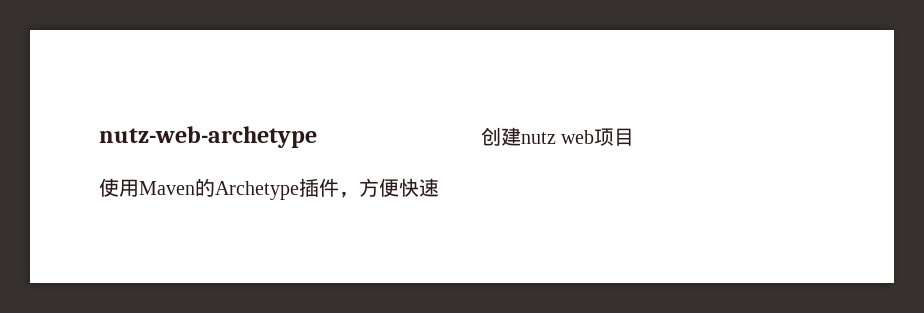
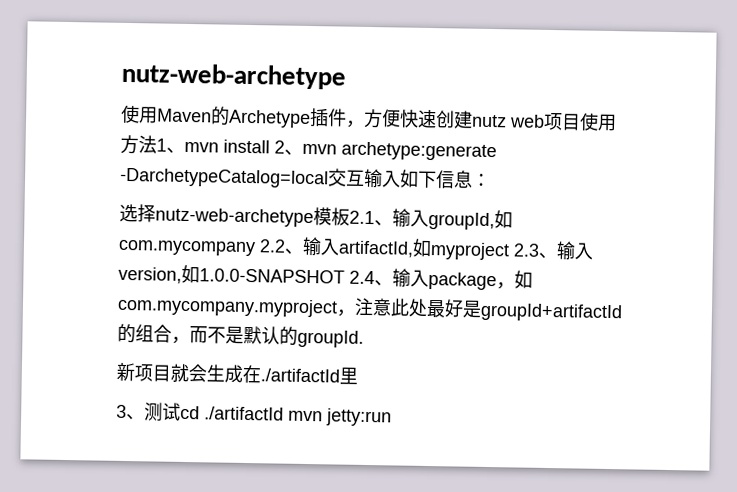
(635, 137) none -> [579,112,617,132] [120,134,497,162] [119,167,491,189] [119,203,513,231] [118,236,594,261] [118,264,533,291] [117,296,623,323] [117,323,364,348] [116,362,358,385] [116,402,392,427] 使用方法1、mvn install 2、mvn archetype:generate -DarchetypeCatalog=local交互输入如下信息： // 选择nutz-web-archetype模板2.1、输入groupId,如com.mycompany 2.2、输入artifactId,如myproject 2.3、输入version,如1.0.0-SNAPSHOT 2.4、输入package，如com.mycompany.myproject，注意此处最好是groupId+artifactId的组合，而不是默认的groupId. // 新项目就会生成在./artifactId里 // 3、测试cd ./artifactId mvn jetty:run

